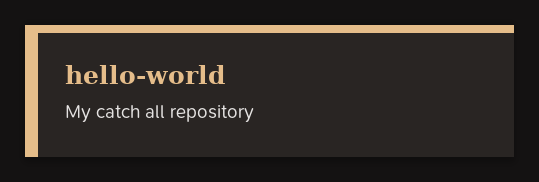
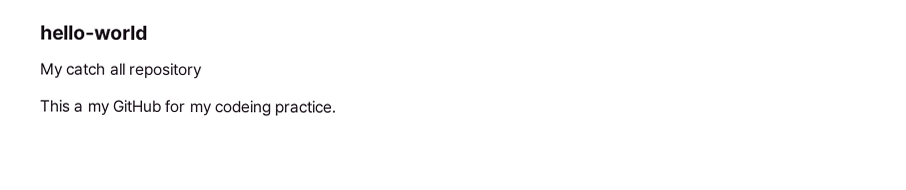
(255, 114) none -> [39,99,337,117] // This a my GitHub for my codeing practice.

